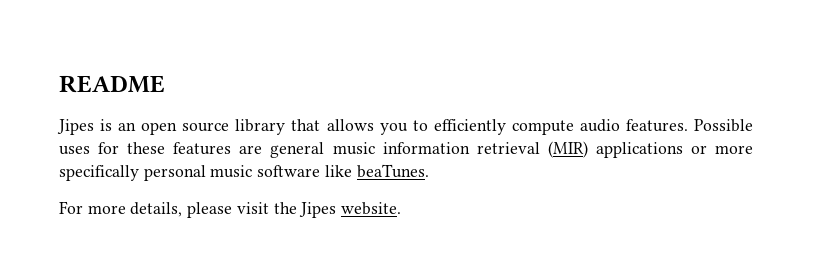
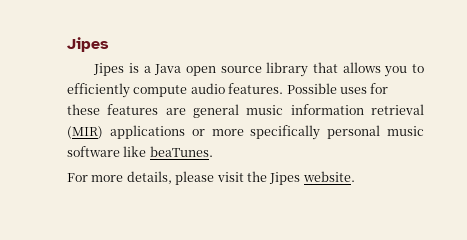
[59,75,165,93] README -> [67,37,109,52] Jipes
[118,122,137,131] an -> [143,64,182,75] a Java

